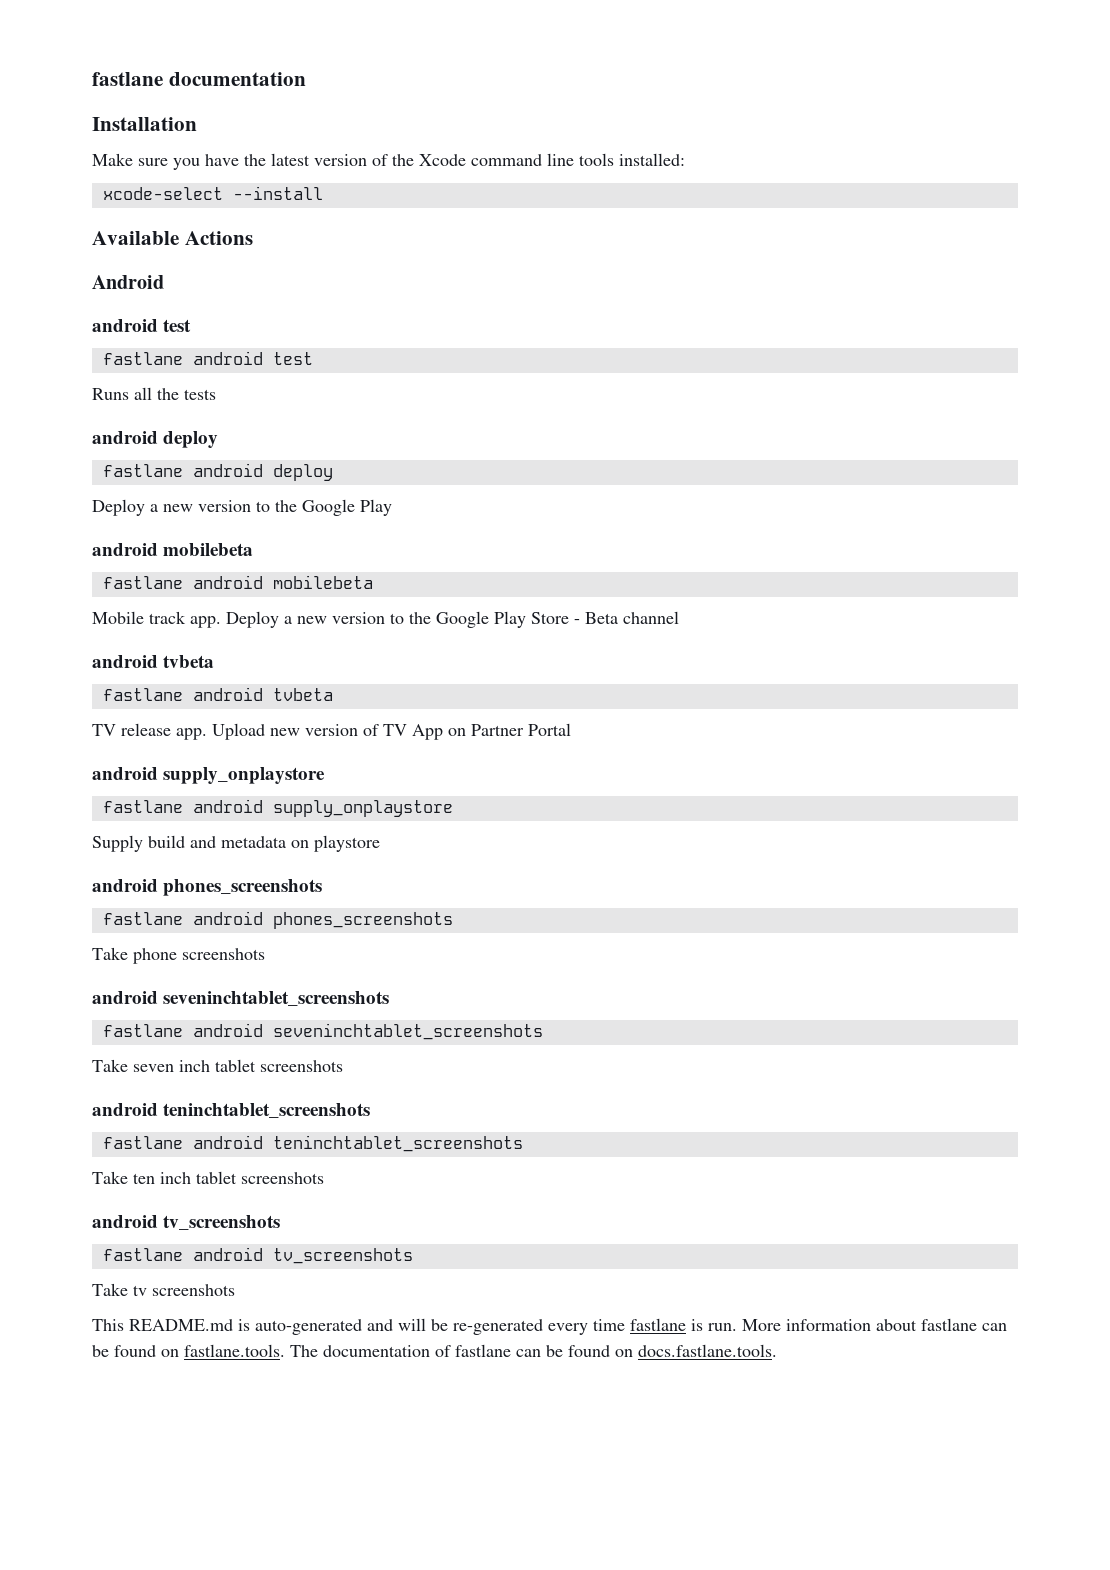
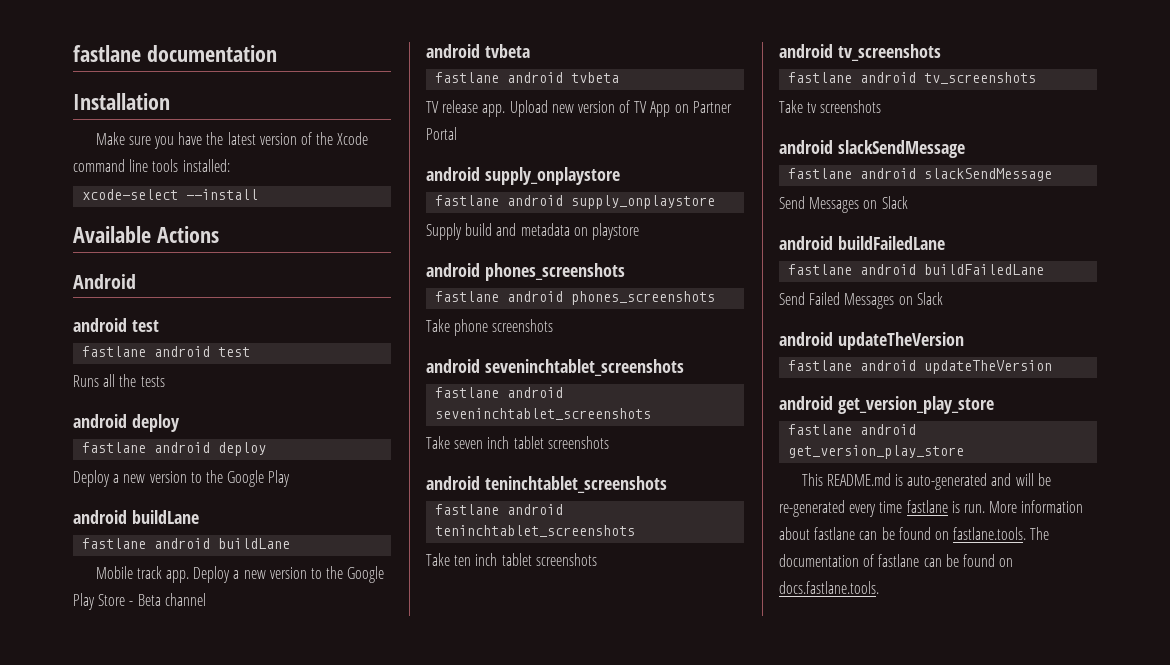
[163,543,254,556] [102,575,373,589] mobilebeta // fastlane android mobilebeta -> [131,510,199,524] [82,538,291,549] buildLane // fastlane android buildLane
(235, 1290) none -> [779,140,965,158] [788,168,1053,181] [779,196,908,213] [779,236,945,250] [788,264,1045,275] [779,292,943,309] [779,332,964,350] [788,360,1053,374] [779,396,994,414] [788,424,917,435] [788,445,965,459] // android slackSendMessage // fastlane android slackSendMessage // Send Messages on Slack // android buildFailedLane // fastlane android buildFailedLane // Send Failed Messages on Slack // android updateTheVersion // fastlane android updateTheVersion // android get_version_play_store // fastlane android get_version_play_store

